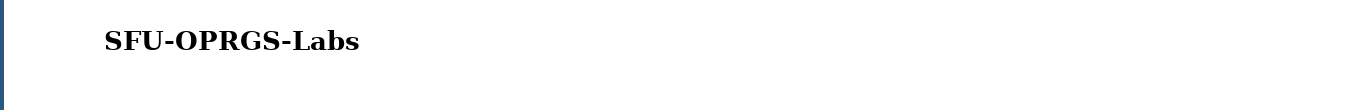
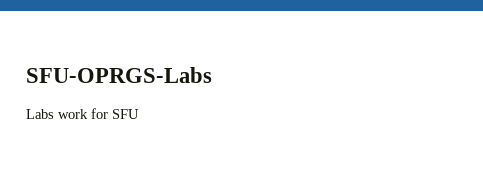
(360, 40) none -> [26,108,139,119] // Labs work for SFU

